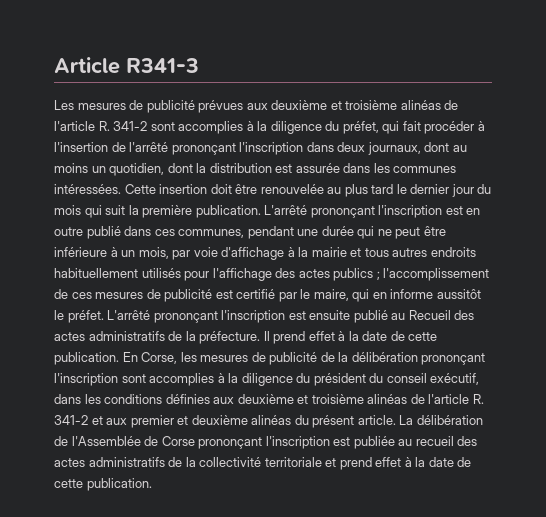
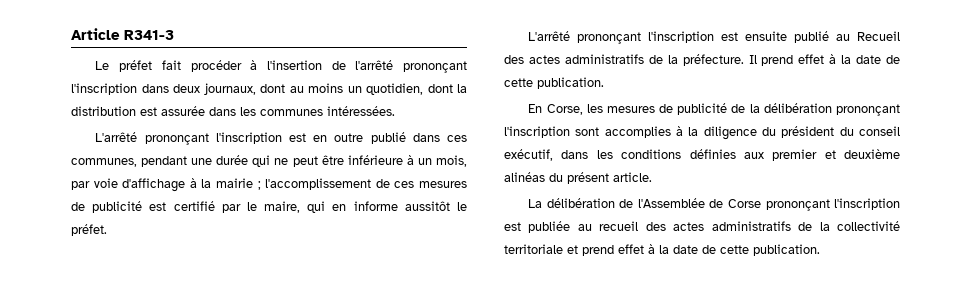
[54,100,459,113] [54,121,400,134] Les mesures de publicité prévues aux deuxième et troisième alinéas de l'article R. 341-2 sont accomplies à la diligence du préfet, qui -> [95,60,153,72] Le préfet
[124,184,492,197] [54,205,261,218] Cette insertion doit être renouvelée au plus tard le dernier jour du mois qui suit la première publication. -> (395, 111) //
[350,247,476,257] [54,268,374,281] et tous autres endroits habituellement utilisés pour l'affichage des actes publics -> (253, 183) none
(104, 316) none -> (107, 230) //
(119, 358) none -> (604, 83) //
[237,394,484,404] [54,415,128,425] deuxième et troisième alinéas de l'article R. 341-2 et aux -> (764, 155) none
(396, 420) none -> (652, 177) //

